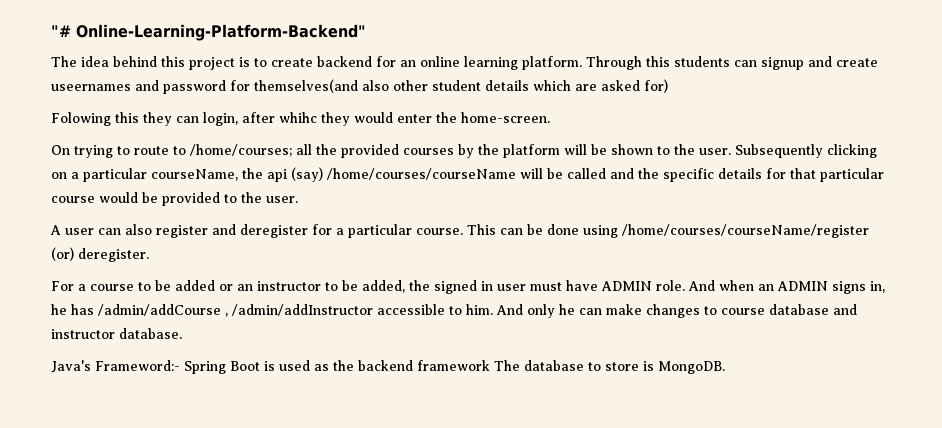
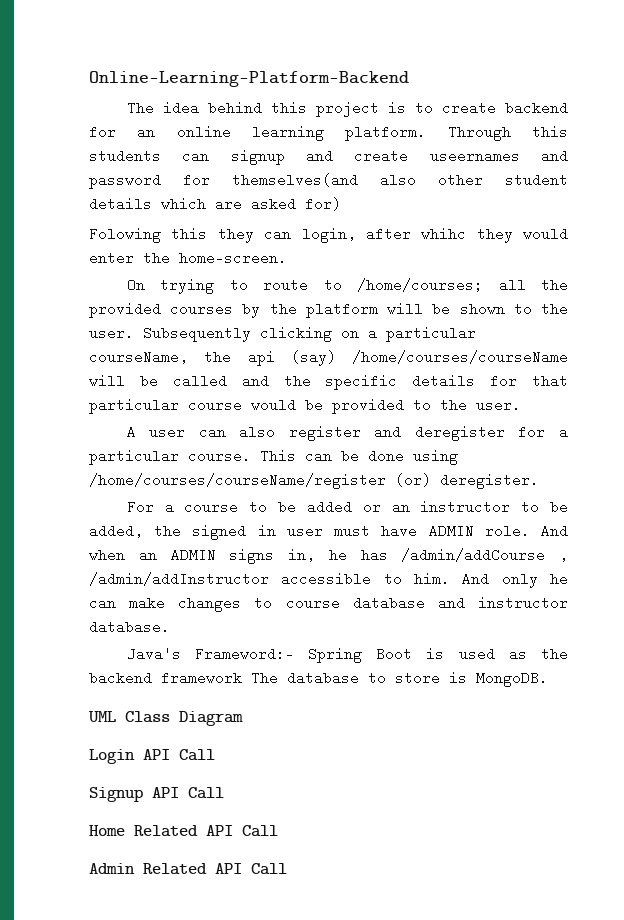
[51,24,366,41] "# Online-Learning-Platform-Backend" -> [89,71,409,87] Online-Learning-Platform-Backend
(725, 367) none -> [88,711,243,726] [89,749,215,764] [89,787,224,802] [89,825,278,837] [89,863,287,875] // UML Class Diagram // Login API Call // Signup API Call // Home Related API Call // Admin Related API Call

